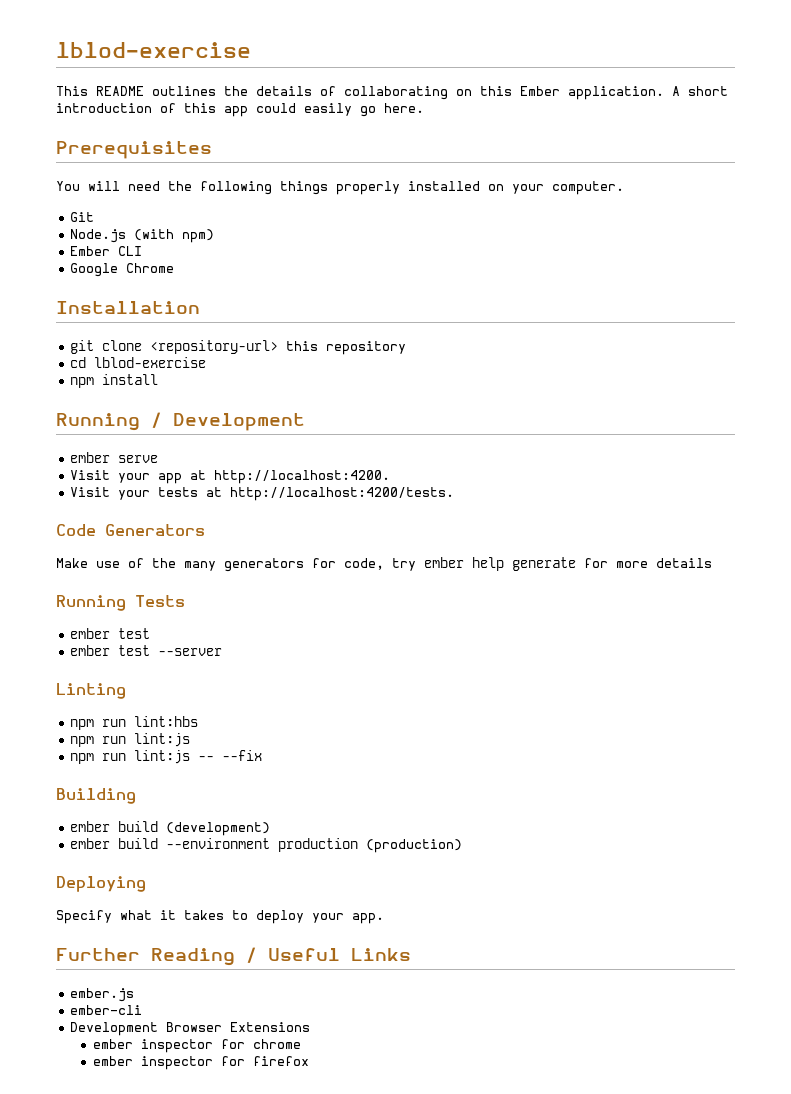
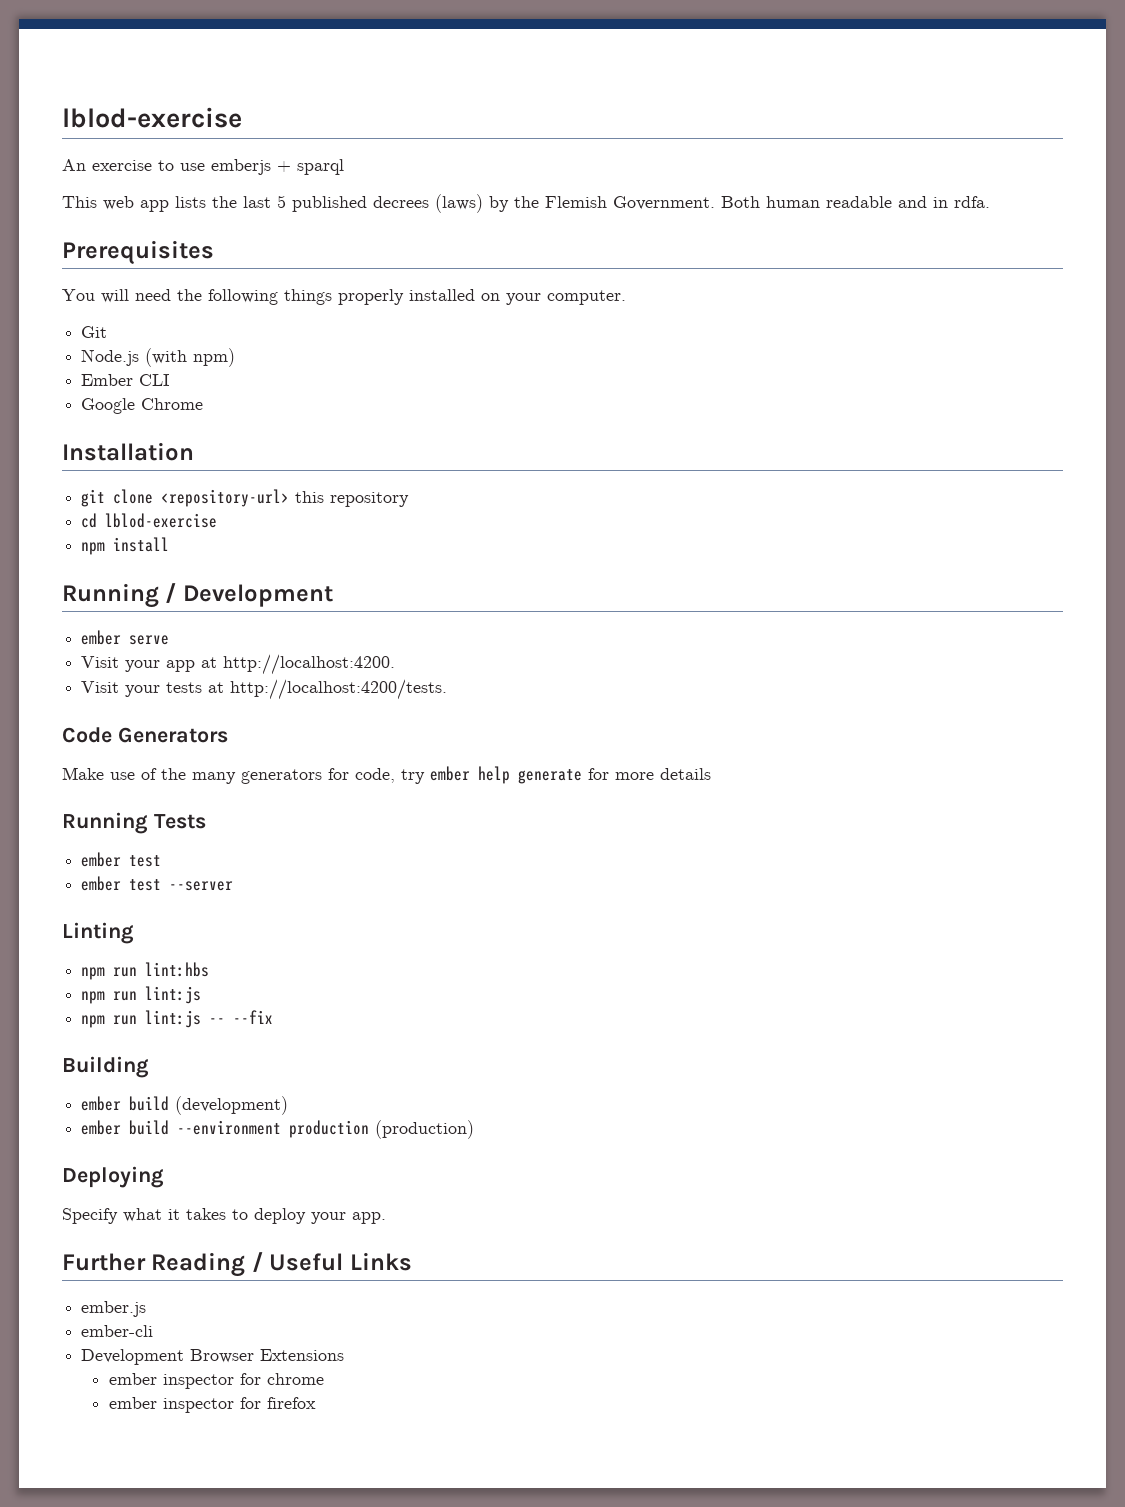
[56,42,251,58] [56,86,728,100] [56,103,424,117] lblod-exercise // This README outlines the details of collaborating on this Ember application. A short introduction of this app could easily go here. -> [62,107,242,128] [62,159,344,175] [62,194,990,213] lblod-exercise // An exercise to use emberjs + sparql // This web app lists the last 5 published decrees (laws) by the Flemish Government. Both human readable and in rdfa.

